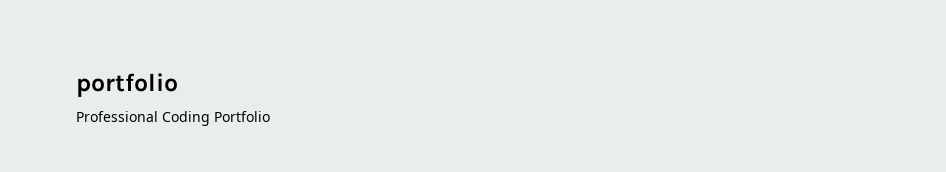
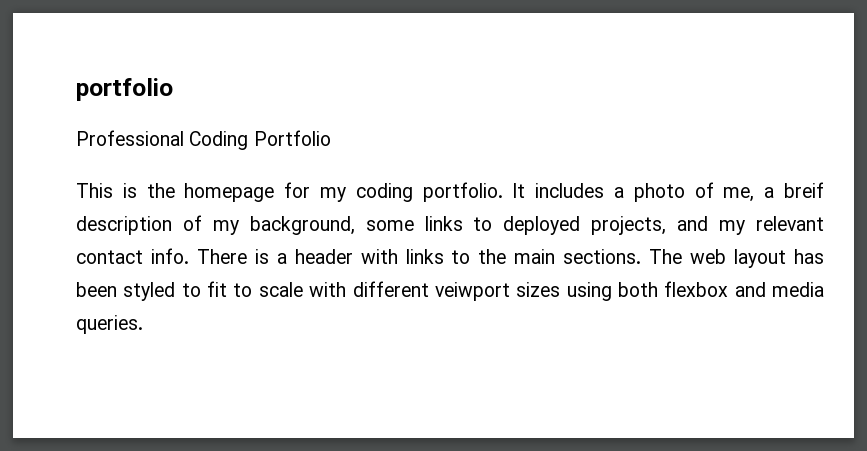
(270, 116) none -> [76,182,824,202] [76,215,824,235] [76,248,824,268] [76,281,824,301] [76,315,143,334] // This is the homepage for my coding portfolio. It includes a photo of me, a breif description of my background, some links to deployed projects, and my relevant contact info. There is a header with links to the main sections. The web layout has been styled to fit to scale with different veiwport sizes using both flexbox and media queries.

